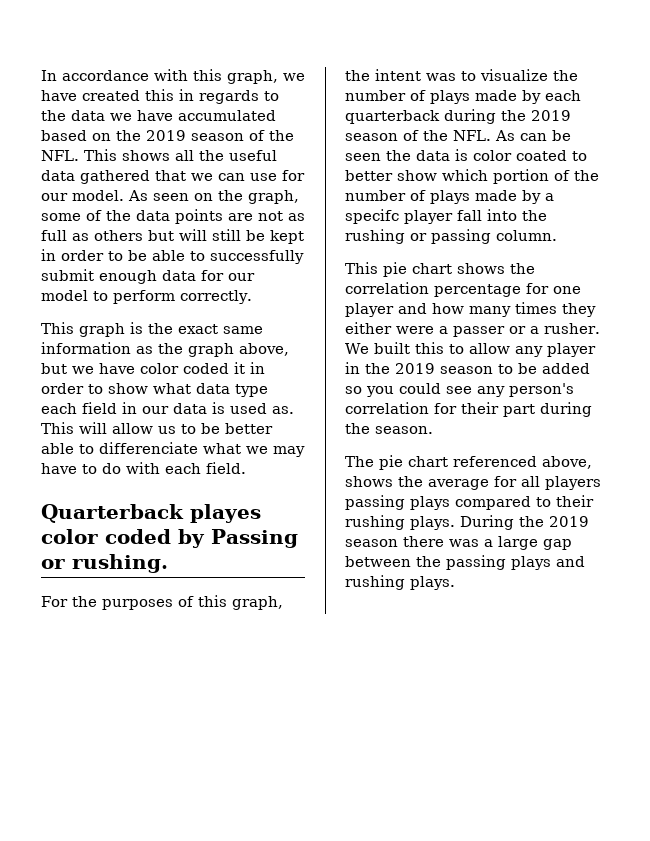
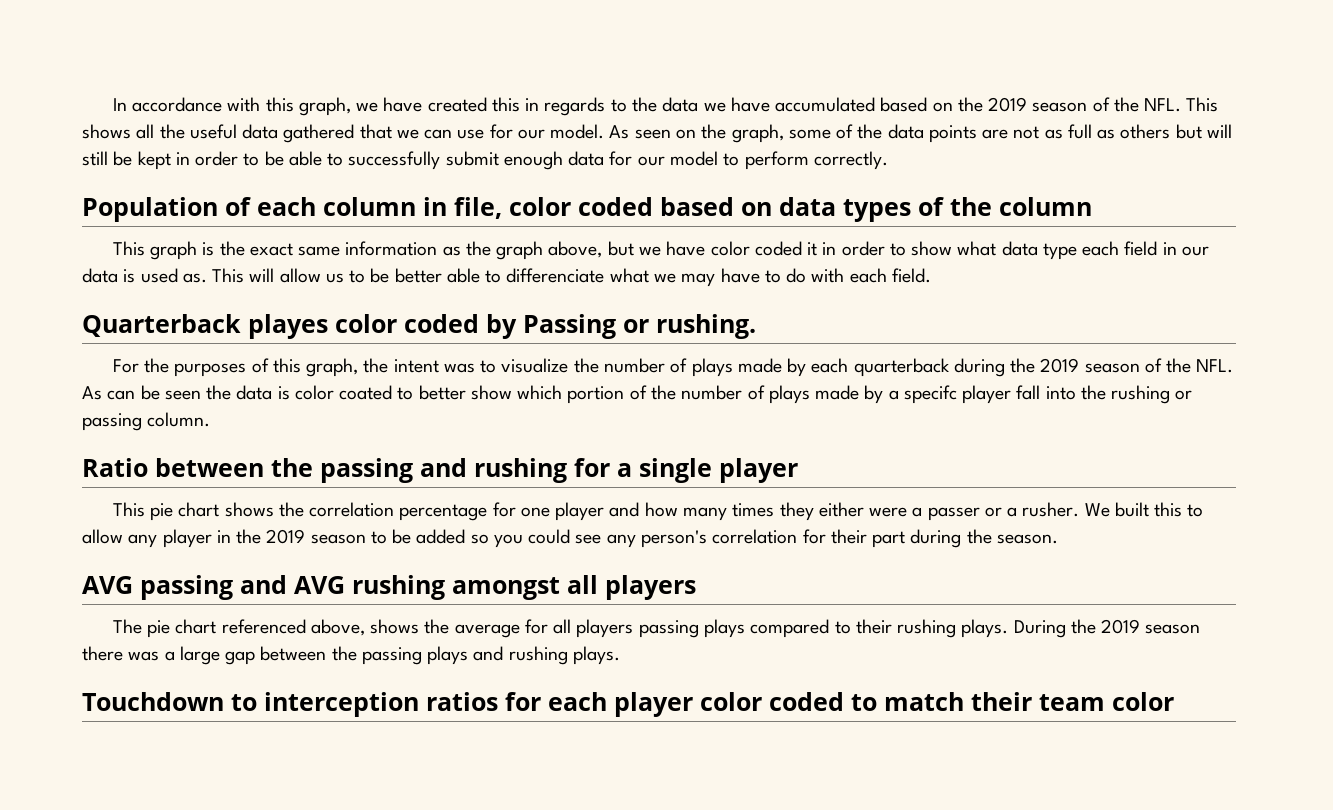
(252, 297) none -> [82,197,1092,222] // Population of each column in file, color coded based on data types of the column
(557, 235) none -> [82,458,798,483] // Ratio between the passing and rushing for a single player
(433, 430) none -> [82,575,696,600] // AVG passing and AVG rushing amongst all players
(455, 583) none -> [82,692,1174,717] // Touchdown to interception ratios for each player color coded to match their team color

